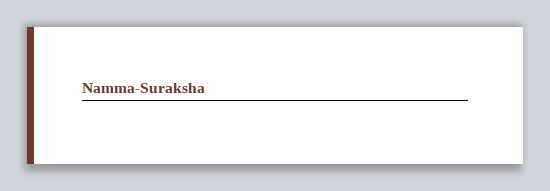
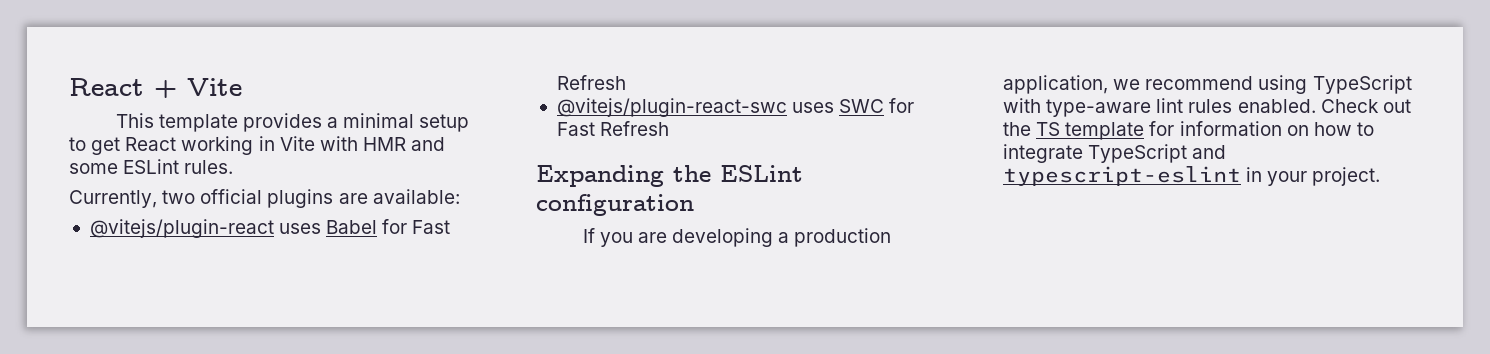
[82,83,205,93] Namma-Suraksha -> [69,78,242,98] [115,113,470,132] [69,136,446,155] [69,159,234,174] [69,189,460,208] [89,219,451,238] [556,75,626,90] [556,98,915,117] [556,121,670,136] [536,165,803,187] [536,194,694,216] [582,228,892,247] [1003,75,1412,94] [1003,98,1411,117] [1003,121,1374,140] [1003,144,1227,163] [1003,166,1381,186] React + Vite // This template provides a minimal setup to get React working in Vite with HMR and some ESLint rules. // Currently, two official plugins are available: // @vitejs/plugin-react uses Babel for Fast Refresh // @vitejs/plugin-react-swc uses SWC for Fast Refresh // Expanding the ESLint configuration // If you are developing a production application, we recommend using TypeScript with type-aware lint rules enabled. Check out the TS template for information on how to integrate TypeScript and typescript-eslint in your project.

